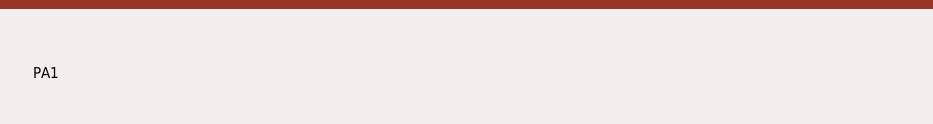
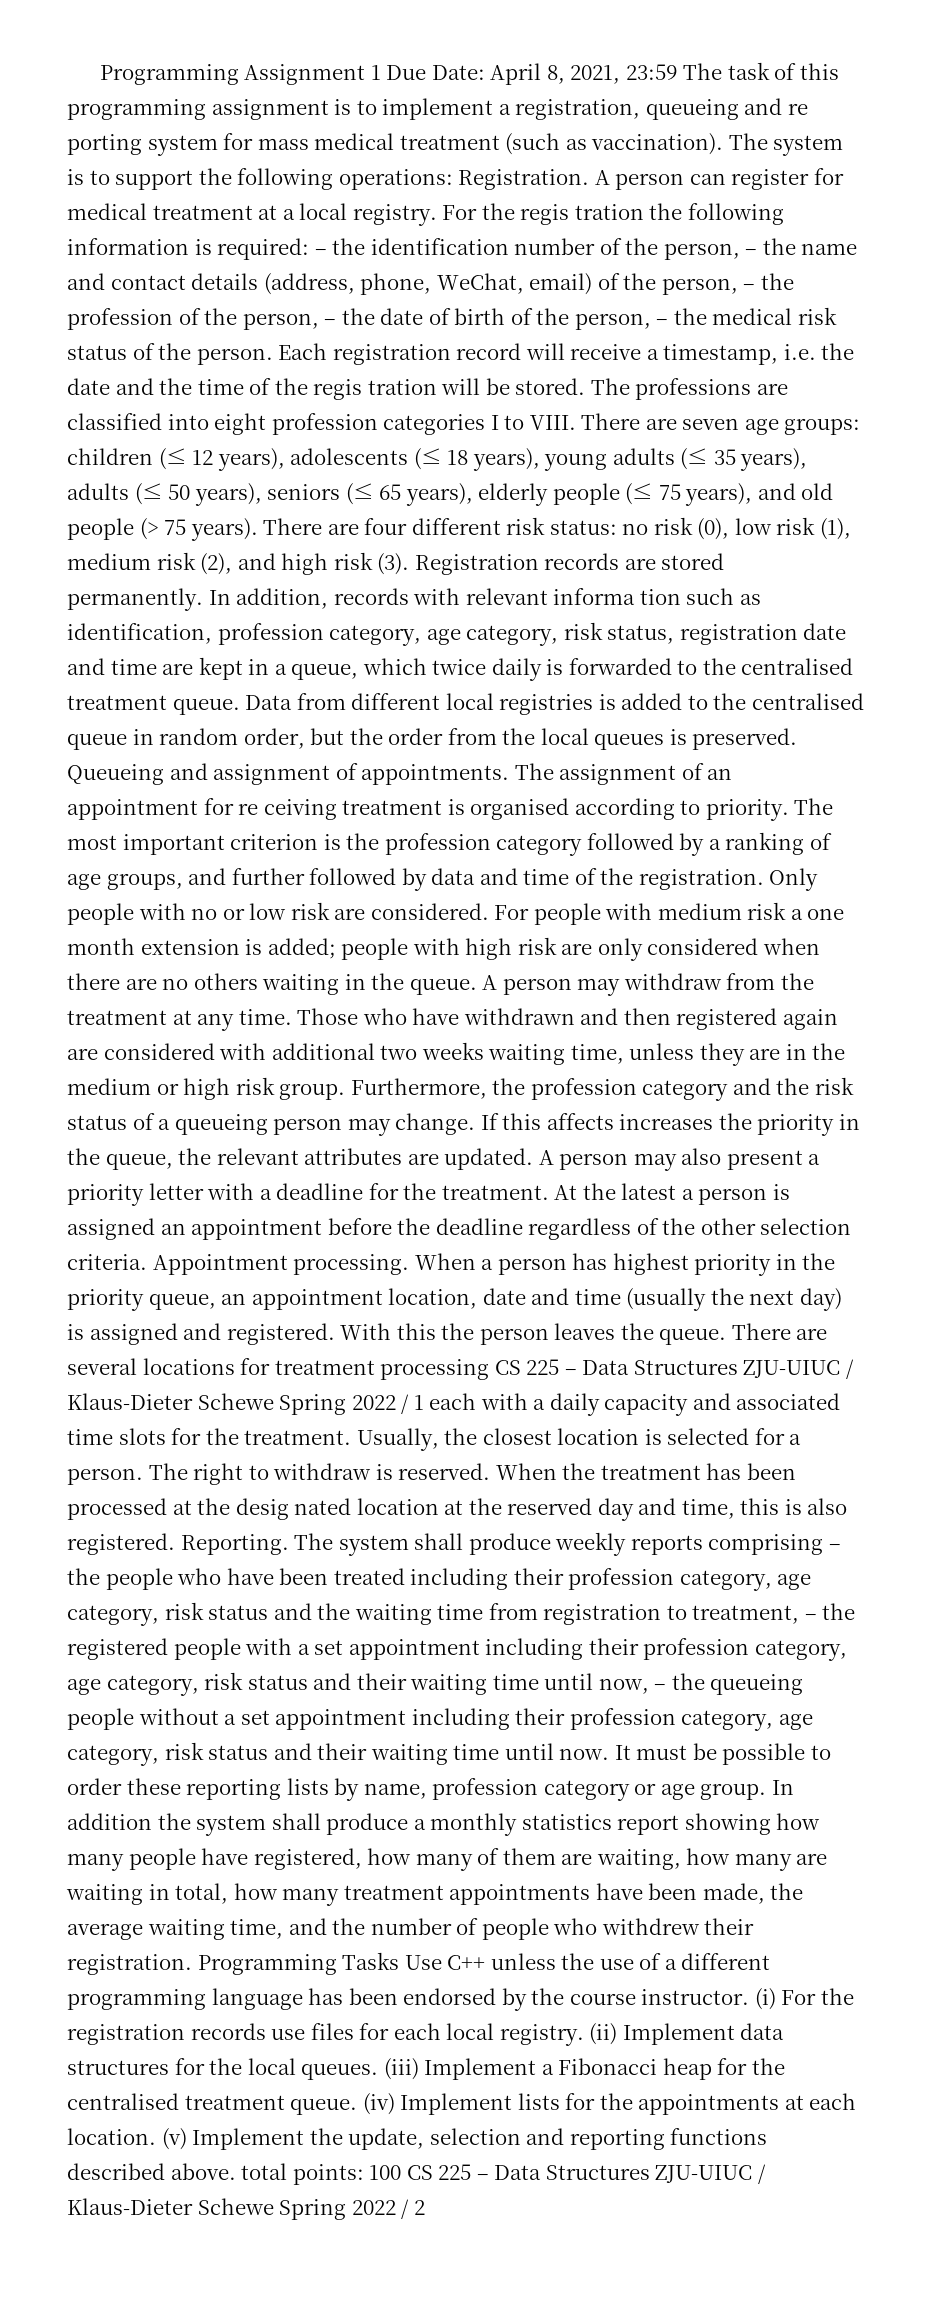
[33,67,59,78] PA1 -> [99,62,839,85] [67,98,808,120] [67,133,844,156] [67,168,844,190] [67,203,784,226] [67,238,858,260] [67,273,794,295] [67,307,838,330] [67,343,855,365] [67,378,788,400] [67,413,861,435] [67,448,808,471] [67,483,834,506] [67,517,852,541] [67,552,725,575] [67,588,761,611] [67,622,847,646] [67,657,854,681] [67,693,864,715] [67,728,798,750] [67,763,733,785] [67,798,834,821] [67,832,832,856] [67,868,819,891] [67,902,845,925] [67,937,820,961] [67,973,814,996] [67,1008,838,1031] [67,1042,846,1066] [67,1077,854,1101] [67,1113,860,1136] [67,1148,821,1171] [67,1183,790,1206] [67,1218,852,1240] [67,1253,836,1276] [67,1288,842,1311] [67,1323,828,1345] [67,1358,854,1380] [67,1393,841,1416] [67,1428,802,1451] [67,1463,796,1485] [67,1498,848,1521] [67,1532,841,1556] [67,1568,812,1591] [67,1602,856,1626] [67,1638,847,1661] [67,1672,804,1696] [67,1708,813,1731] [67,1742,831,1766] [67,1778,794,1801] [67,1813,821,1836] [67,1848,828,1871] [66,1883,804,1906] [67,1918,755,1940] [67,1952,771,1975] [67,1988,854,2011] [67,2023,785,2046] [67,2058,785,2080] [67,2093,857,2115] [67,2128,768,2150] [67,2163,766,2185] [67,2198,425,2220] Programming Assignment 1 Due Date: April 8, 2021, 23:59 The task of this programming assignment is to implement a registration, queueing and re porting system for mass medical treatment (such as vaccination). The system is to support the following operations: Registration. A person can register for medical treatment at a local registry. For the regis tration the following information is required: – the identification number of the person, – the name and contact details (address, phone, WeChat, email) of the person, – the profession of the person, – the date of birth of the person, – the medical risk status of the person. Each registration record will receive a timestamp, i.e. the date and the time of the regis tration will be stored. The professions are classified into eight profession categories I to VIII. There are seven age groups: children (≤ 12 years), adolescents (≤ 18 years), young adults (≤ 35 years), adults (≤ 50 years), seniors (≤ 65 years), elderly people (≤ 75 years), and old people (> 75 years). There are four different risk status: no risk (0), low risk (1), medium risk (2), and high risk (3). Registration records are stored permanently. In addition, records with relevant informa tion such as identification, profession category, age category, risk status, registration date and time are kept in a queue, which twice daily is forwarded to the centralised treatment queue. Data from different local registries is added to the centralised queue in random order, but the order from the local queues is preserved. Queueing and assignment of appointments. The assignment of an appointment for re ceiving treatment is organised according to priority. The most important criterion is the profession category followed by a ranking of age groups, and further followed by data and time of the registration. Only people with no or low risk are considered. For people with medium risk a one month extension is added; people with high risk are only considered when there are no others waiting in the queue. A person may withdraw from the treatment at any time. Those who have withdrawn and then registered again are considered with additional two weeks waiting time, unless they are in the medium or high risk group. Furthermore, the profession category and the risk status of a queueing person may change. If this affects increases the priority in the queue, the relevant attributes are updated. A person may also present a priority letter with a deadline for the treatment. At the latest a person is assigned an appointment before the deadline regardless of the other selection criteria. Appointment processing. When a person has highest priority in the priority queue, an appointment location, date and time (usually the next day) is assigned and registered. With this the person leaves the queue. There are several locations for treatment processing CS 225 – Data Structures ZJU-UIUC / Klaus-Dieter Schewe Spring 2022 / 1 each with a daily capacity and associated time slots for the treatment. Usually, the closest location is selected for a person. The right to withdraw is reserved. When the treatment has been processed at the desig nated location at the reserved day and time, this is also registered. Reporting. The system shall produce weekly reports comprising – the people who have been treated including their profession category, age category, risk status and the waiting time from registration to treatment, – the registered people with a set appointment including their profession category, age category, risk status and their waiting time until now, – the queueing people without a set appointment including their profession category, age category, risk status and their waiting time until now. It must be possible to order these reporting lists by name, profession category or age group. In addition the system shall produce a monthly statistics report showing how many people have registered, how many of them are waiting, how many are waiting in total, how many treatment appointments have been made, the average waiting time, and the number of people who withdrew their registration. Programming Tasks Use C++ unless the use of a different programming language has been endorsed by the course instructor. (i) For the registration records use files for each local registry. (ii) Implement data structures for the local queues. (iii) Implement a Fibonacci heap for the centralised treatment queue. (iv) Implement lists for the appointments at each location. (v) Implement the update, selection and reporting functions described above. total points: 100 CS 225 – Data Structures ZJU-UIUC / Klaus-Dieter Schewe Spring 2022 / 2

